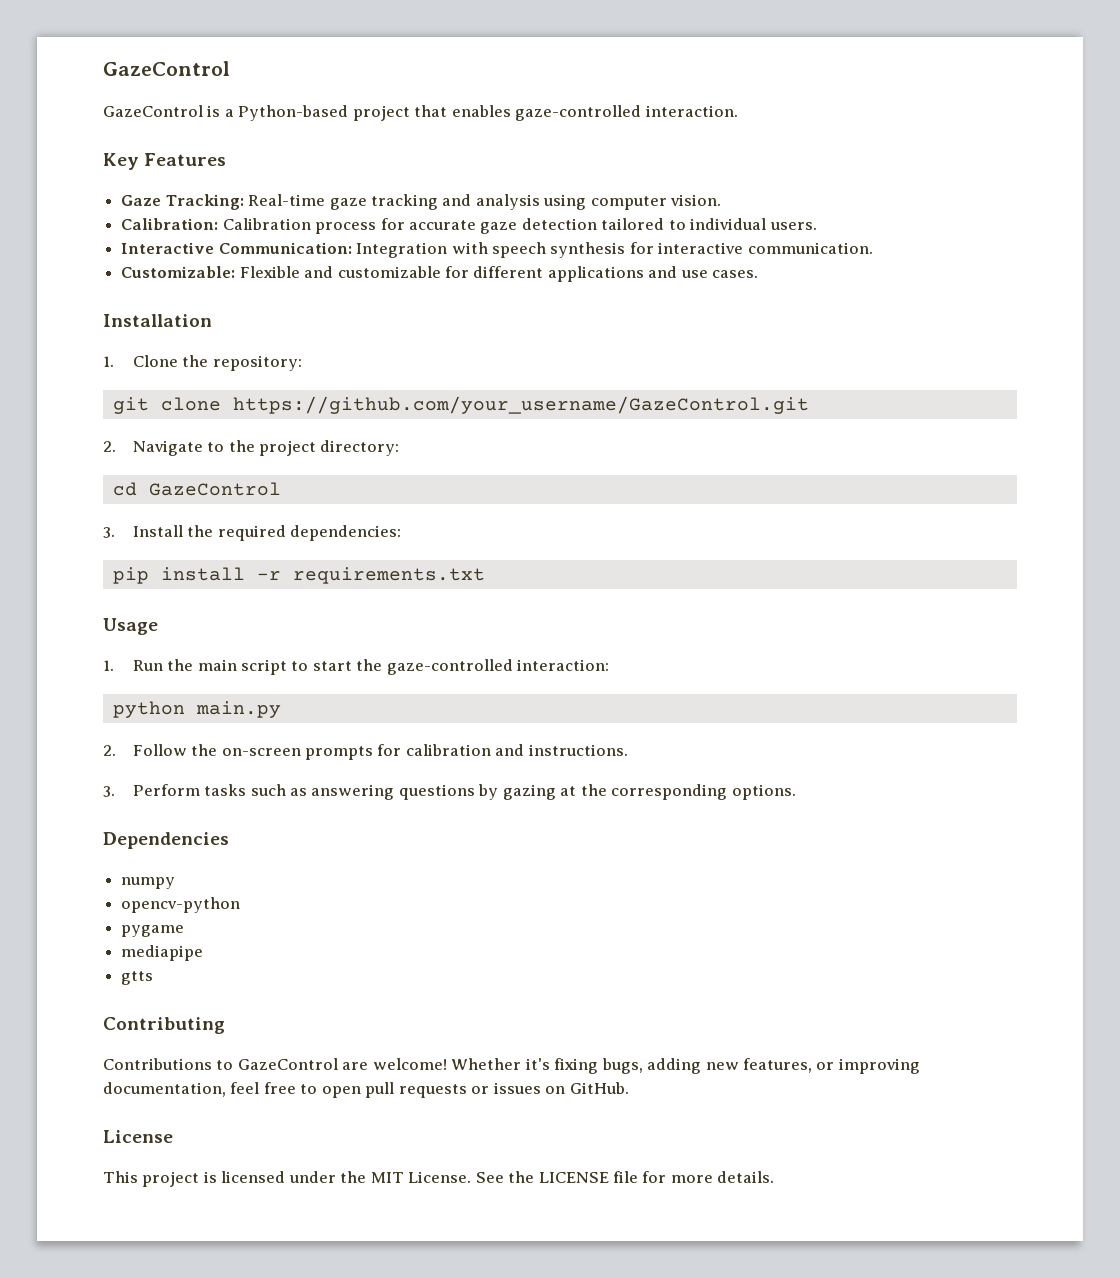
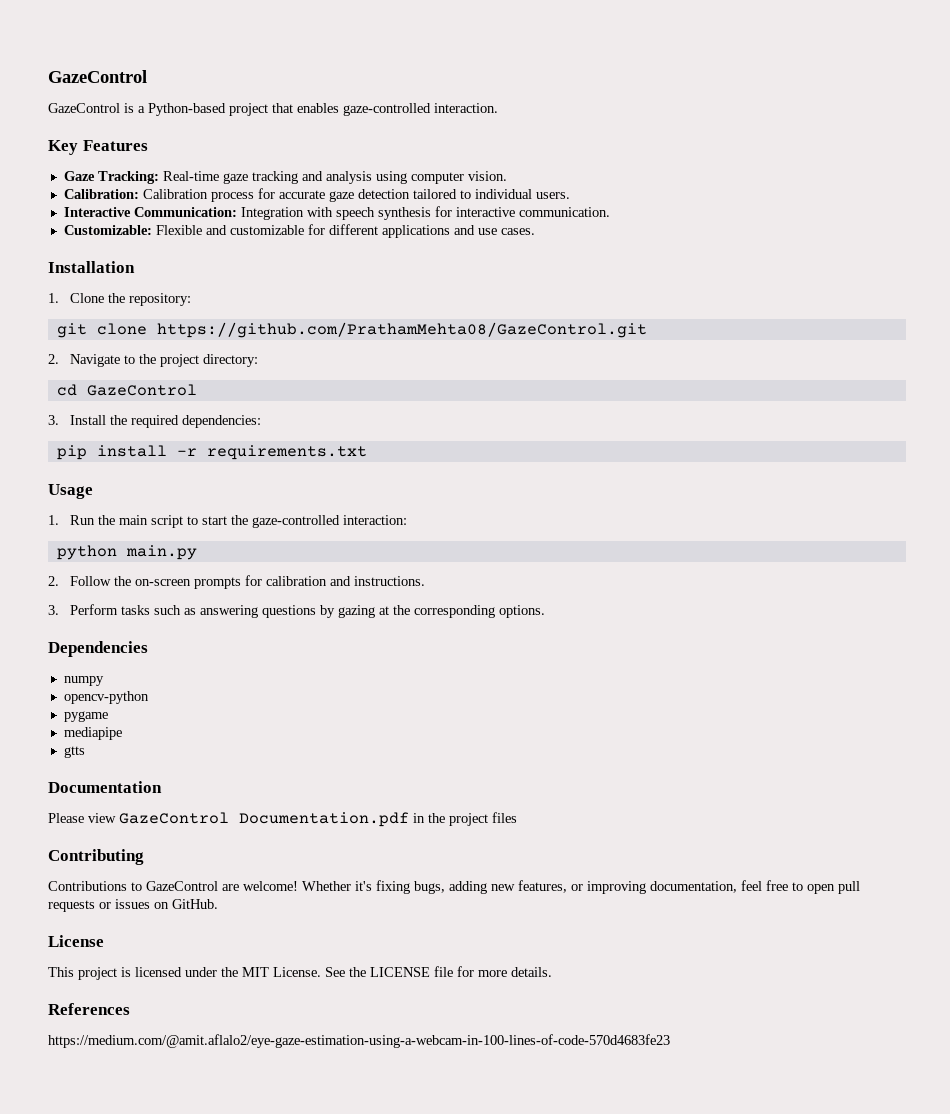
[232,396,809,414] https://github.com/your_username/GazeControl.git -> [156,322,647,338] https://github.com/PrathamMehta08/GazeControl.git
(154, 978) none -> [48,781,162,793] [48,812,517,827] // Documentation // Please view GazeControl Documentation.pdf in the project files
(775, 1177) none -> [48,1003,130,1015] [48,1034,670,1048] // References // https://medium.com/@amit.aflalo2/eye-gaze-estimation-using-a-webcam-in-100-lines-of-code-570d4683fe23

